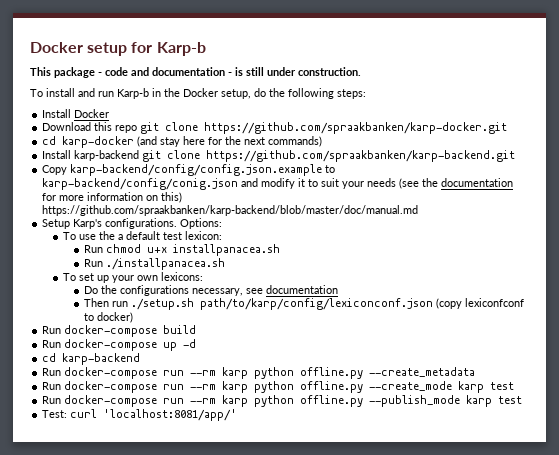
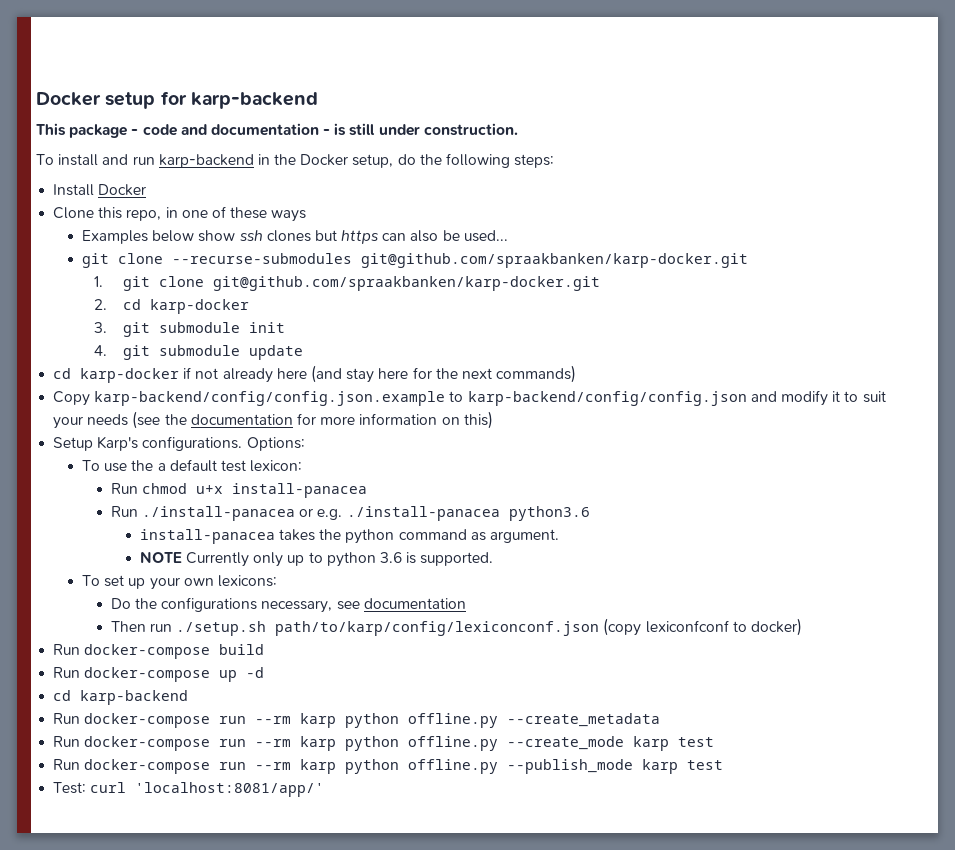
[156,42,206,56] Karp-b -> [190,92,318,109] karp-backend
[117,88,149,99] Karp-b -> [158,154,254,168] karp-backend
[42,122,508,134] [42,136,135,148] Download this repo git clone https://github.com/spraakbanken/karp-docker.git // cd karp-docker -> [53,206,307,222] [81,230,508,244] [81,253,748,268] [93,276,600,291] [93,299,249,314] [93,322,285,337] [93,345,303,360] [53,367,307,383] Clone this repo, in one of these ways // Examples below show ssh clones but https can also be used... // git clone --recurse-submodules git@github.com/spraakbanken/karp-docker.git // 1. git clone git@github.com/spraakbanken/karp-docker.git // 2. cd karp-docker // 3. git submodule init // 4. git submodule update // cd karp-docker if not already here
[42,150,516,162] // Install karp-backend git clone https://github.com/spraakbanken/karp-backend.git -> (577, 374) none
[42,178,239,190] karp-backend/config/conig.json -> [467,391,747,406] karp-backend/config/config.json
[42,205,419,216] https://github.com/spraakbanken/karp-backend/blob/master/doc/manual.md -> (493, 420) none
[172,244,280,256] [83,258,225,270] installpanacea.sh // Run ./installpanacea.sh -> [232,483,368,498] [110,506,590,521] [139,529,559,544] [139,552,494,567] install-panacea // Run ./install-panacea or e.g. ./install-panacea python3.6 // install-panacea takes the python command as argument. // NOTE Currently only up to python 3.6 is supported.

